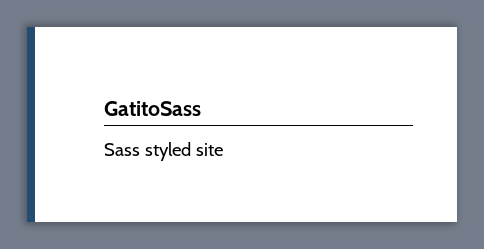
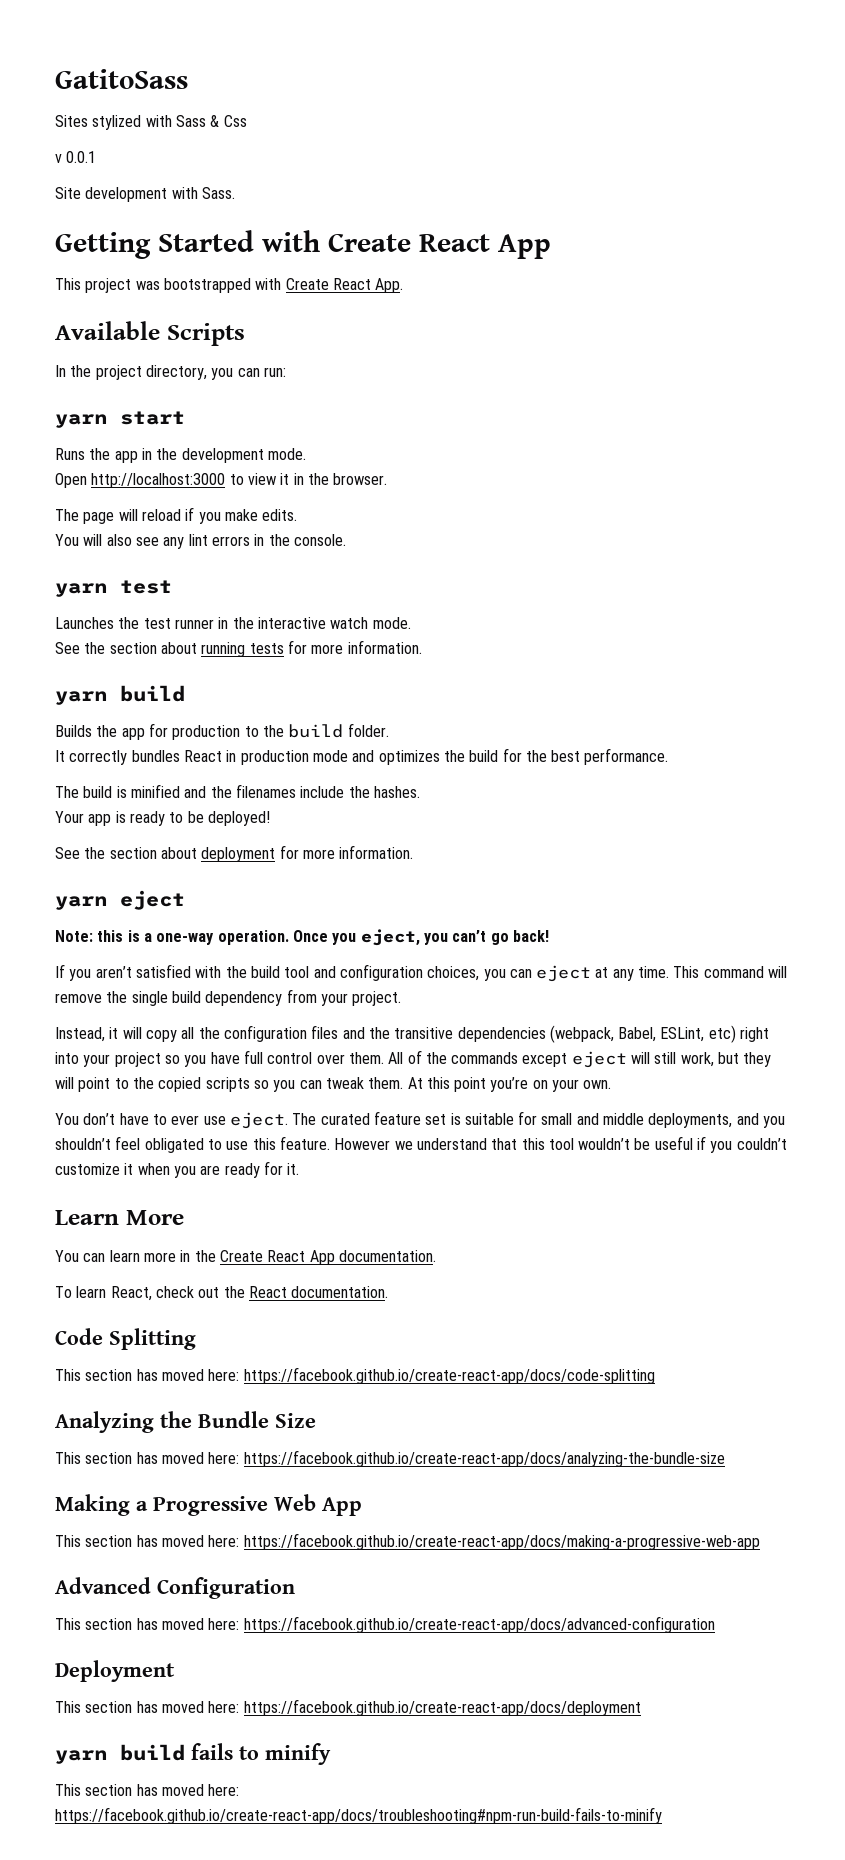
[104,142,223,161] Sass styled site -> [55,115,247,130] [55,151,97,163] [55,187,235,202] [55,230,551,259] [55,278,404,293] [55,321,245,346] [55,365,286,380] [55,411,185,428] [55,448,306,463] [55,473,388,488] [55,507,298,524] [55,534,346,549] [55,580,172,597] [55,617,411,629] [55,640,422,657] [55,685,185,705] [55,723,389,740] [55,748,669,765] [55,784,420,798] [55,811,270,826] [55,845,414,862] [55,890,185,910] [55,929,549,946] [55,964,788,982] [55,989,402,1006] [55,1025,770,1043] [55,1050,772,1068] [55,1077,612,1092] [55,1111,786,1129] [55,1136,787,1153] [55,1161,300,1178] [55,1210,184,1225] [55,1250,436,1265] [55,1286,389,1301] [55,1328,196,1350] [55,1367,655,1384] [55,1411,316,1433] [55,1450,725,1467] [55,1494,362,1516] [55,1533,760,1550] [55,1577,295,1599] [55,1616,715,1633] [55,1660,175,1682] [55,1699,641,1716] [55,1743,331,1765] [55,1784,240,1796] [55,1807,662,1824] Sites stylized with Sass & Css // v 0.0.1 // Site development with Sass. // Getting Started with Create React App // This project was bootstrapped with Create React App. // Available Scripts // In the project directory, you can run: // yarn start // Runs the app in the development mode. // Open http://localhost:3000 to view it in the browser. // The page will reload if you make edits. // You will also see any lint errors in the console. // yarn test // Launches the test runner in the interactive watch mode. // See the section about running tests for more information. // yarn build // Builds the app for production to the build folder. // It correctly bundles React in production mode and optimizes the build for the best performance. // The build is minified and the filenames include the hashes. // Your app is ready to be deployed! // See the section about deployment for more information. // yarn eject // Note: this is a one-way operation. Once you eject, you can’t go back! // If you aren’t satisfied with the build tool and configuration choices, you can eject at any time. This command will remove the single build dependency from your project. // Instead, it will copy all the configuration files and the transitive dependencies (webpack, Babel, ESLint, etc) right into your project so you have full control over them. All of the commands except eject will still work, but they will point to the copied scripts so you can tweak them. At this point you’re on your own. // You don’t have to ever use eject. The curated feature set is suitable for small and middle deployments, and you shouldn’t feel obligated to use this feature. However we understand that this tool wouldn’t be useful if you couldn’t customize it when you are ready for it. // Learn More // You can learn more in the Create React App documentation. // To learn React, check out the React documentation. // Code Splitting // This section has moved here: https://facebook.github.io/create-react-app/docs/code-splitting // Analyzing the Bundle Size // This section has moved here: https://facebook.github.io/create-react-app/docs/analyzing-the-bundle-size // Making a Progressive Web App // This section has moved here: https://facebook.github.io/create-react-app/docs/making-a-progressive-web-app // Advanced Configuration // This section has moved here: https://facebook.github.io/create-react-app/docs/advanced-configuration // Deployment // This section has moved here: https://facebook.github.io/create-react-app/docs/deployment // yarn build fails to minify // This section has moved here: https://facebook.github.io/create-react-app/docs/troubleshooting#npm-run-build-fails-to-minify

